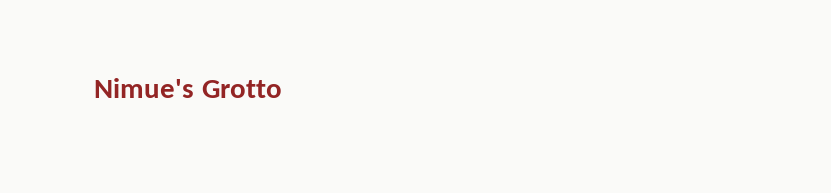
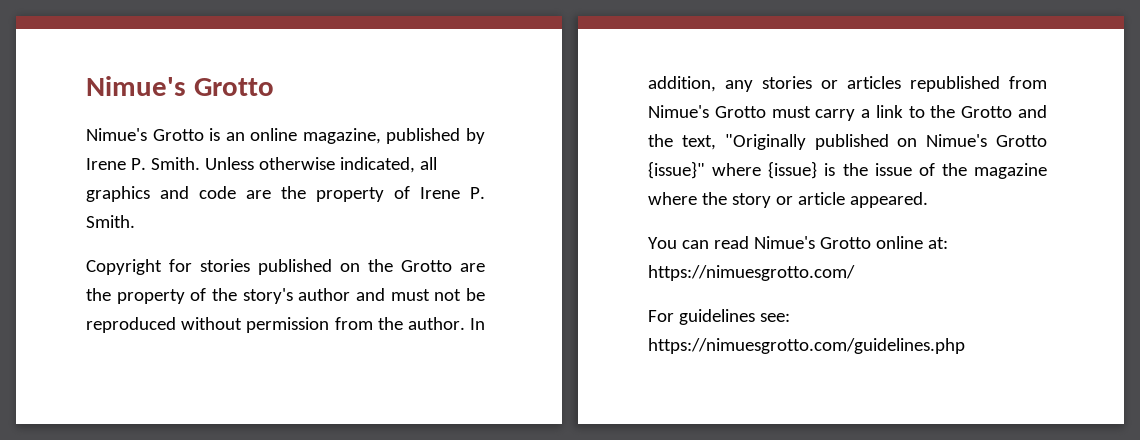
[94,78,282,98] Nimue's Grotto -> [86,76,274,96] [86,128,485,144] [86,157,437,173] [86,186,485,202] [86,215,135,228] [86,259,485,275] [86,288,486,304] [86,317,486,333] [648,76,1047,92] [648,105,1047,121] [648,134,1047,150] [648,161,1047,179] [648,192,928,208] [648,236,948,249] [648,265,855,281] [648,309,790,325] [648,338,965,354] Nimue's Grotto // Nimue's Grotto is an online magazine, published by Irene P. Smith. Unless otherwise indicated, all graphics and code are the property of Irene P. Smith. // Copyright for stories published on the Grotto are the property of the story's author and must not be reproduced without permission from the author. In addition, any stories or articles republished from Nimue's Grotto must carry a link to the Grotto and the text, "Originally published on Nimue's Grotto {issue}" where {issue} is the issue of the magazine where the story or article appeared. // You can read Nimue's Grotto online at: https://nimuesgrotto.com/ // For guidelines see: https://nimuesgrotto.com/guidelines.php

